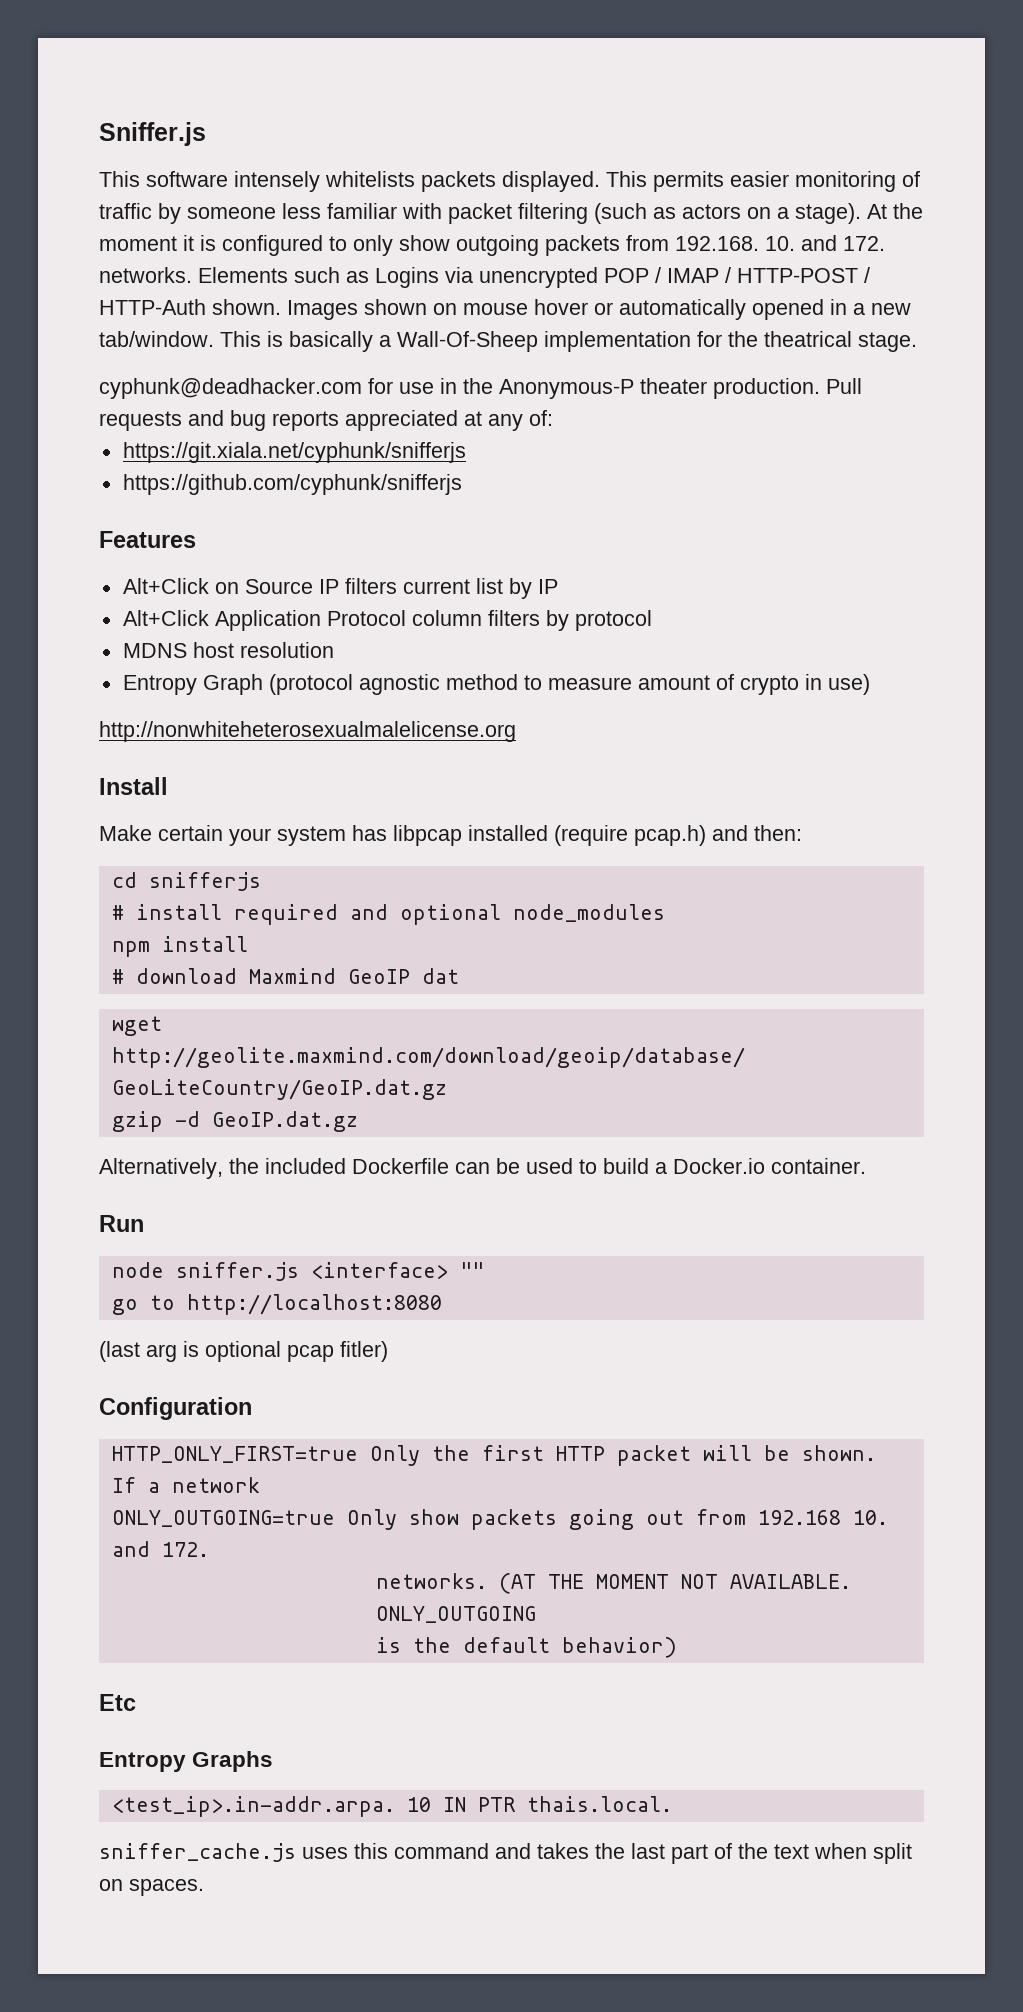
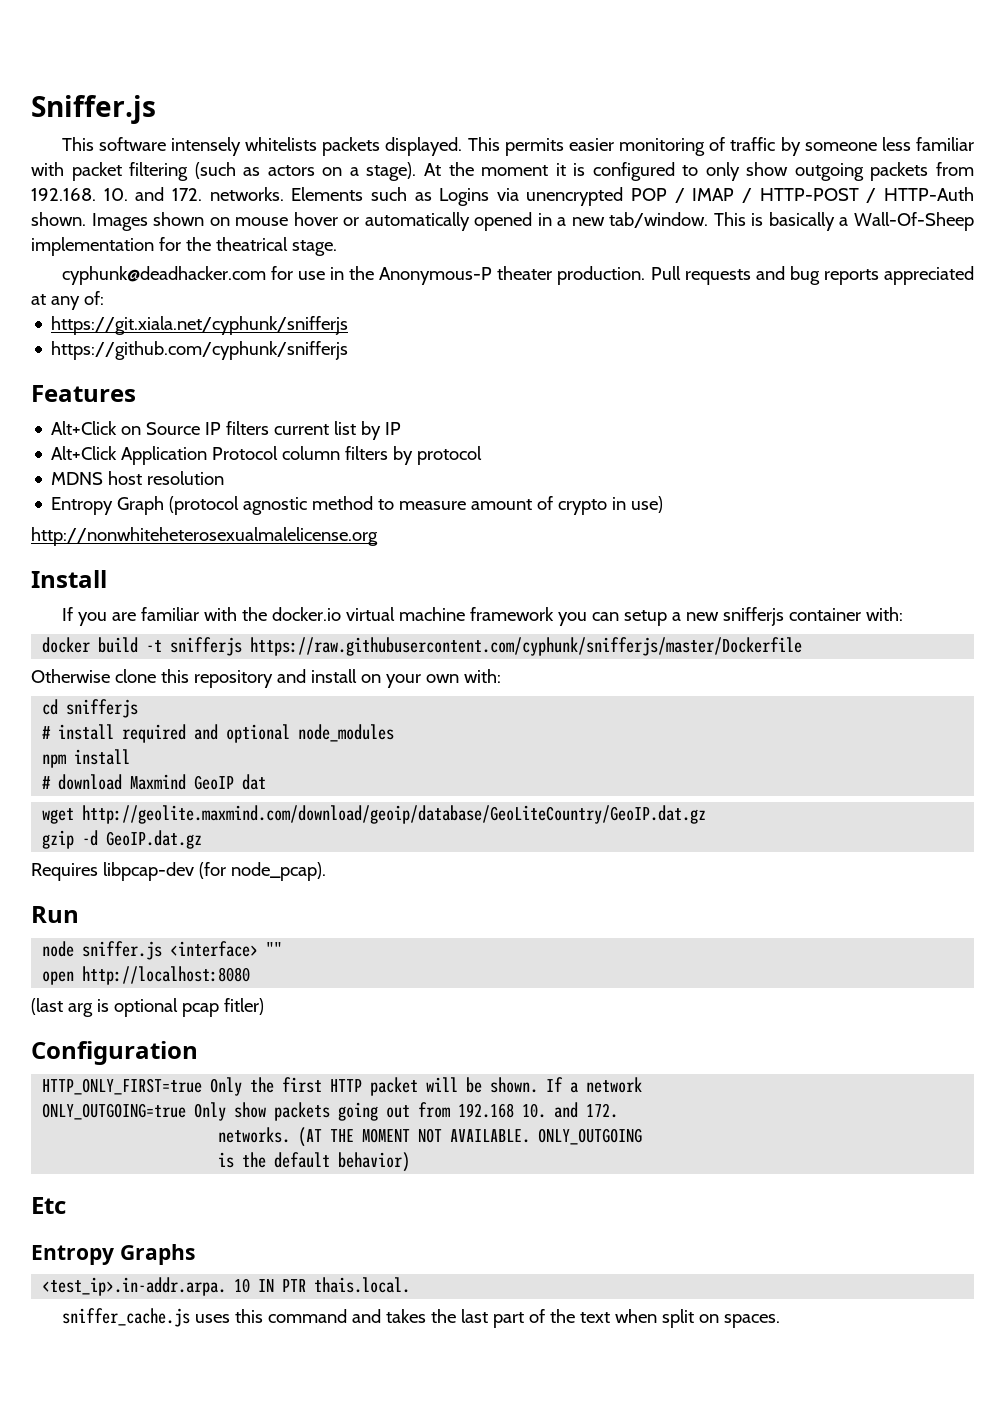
[99,825,802,846] Make certain your system has libpcap installed (require pcap.h) and then: -> [61,607,903,626] [42,637,803,656] [31,669,501,688] If you are familiar with the docker.io virtual machine framework you can setup a new snifferjs container with: // docker build -t snifferjs https://raw.githubusercontent.com/cyphunk/snifferjs/master/Dockerfile // Otherwise clone this repository and install on your own with:
[99,1158,866,1179] Alternatively, the included Dockerfile can be used to build a Docker.io container. -> [31,862,326,881] Requires libpcap-dev (for node_pcap).
[111,1295,175,1315] go to -> [42,971,75,985] open

